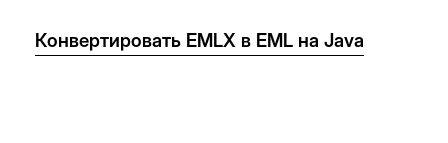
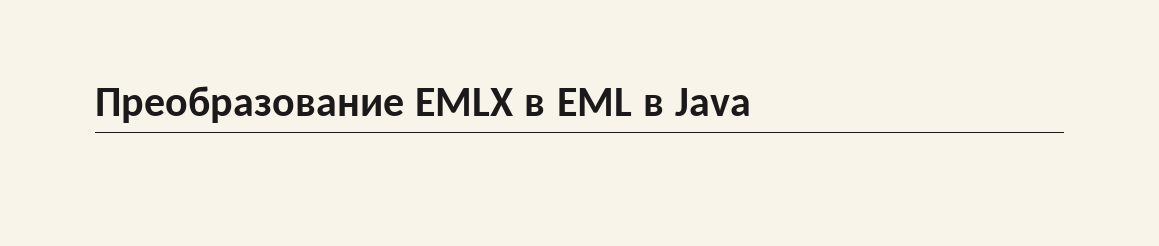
[35,33,181,51] Конвертировать -> [95,86,404,123] Преобразование
[297,37,319,47] на -> [642,95,664,116] в

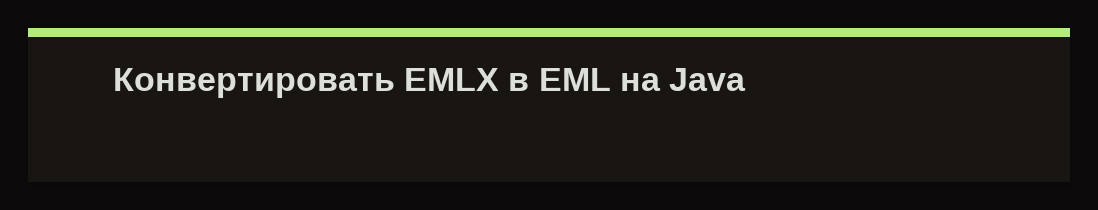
[95,86,404,123] Преобразование -> [113,68,395,98] Конвертировать
[642,95,664,116] в -> [619,73,661,91] на

